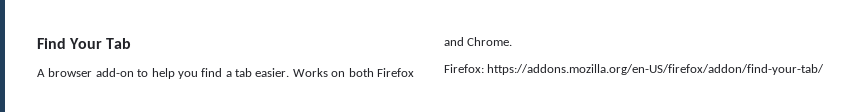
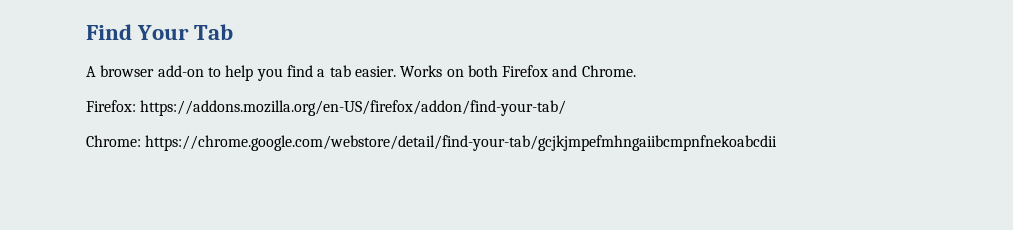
(825, 69) none -> [86,135,778,151] // Chrome: https://chrome.google.com/webstore/detail/find-your-tab/gcjkjmpefmhngaiibcmpnfnekoabcdii

